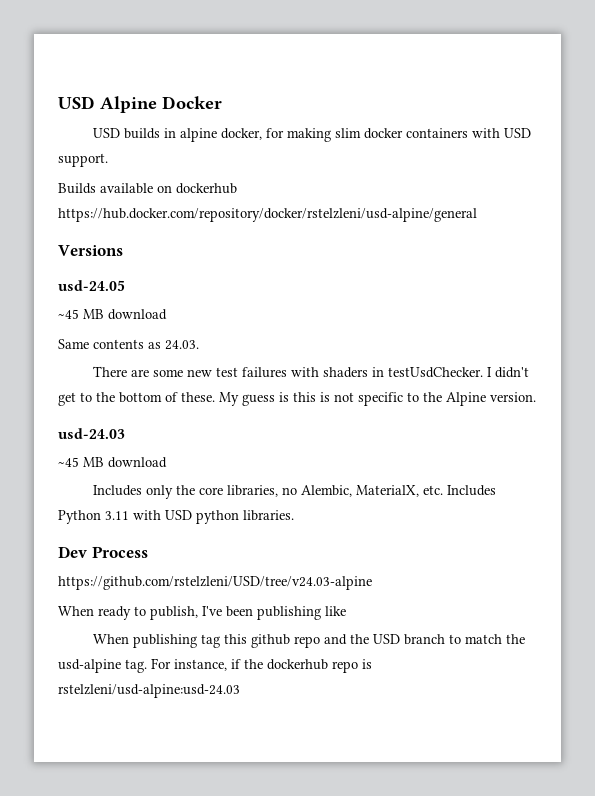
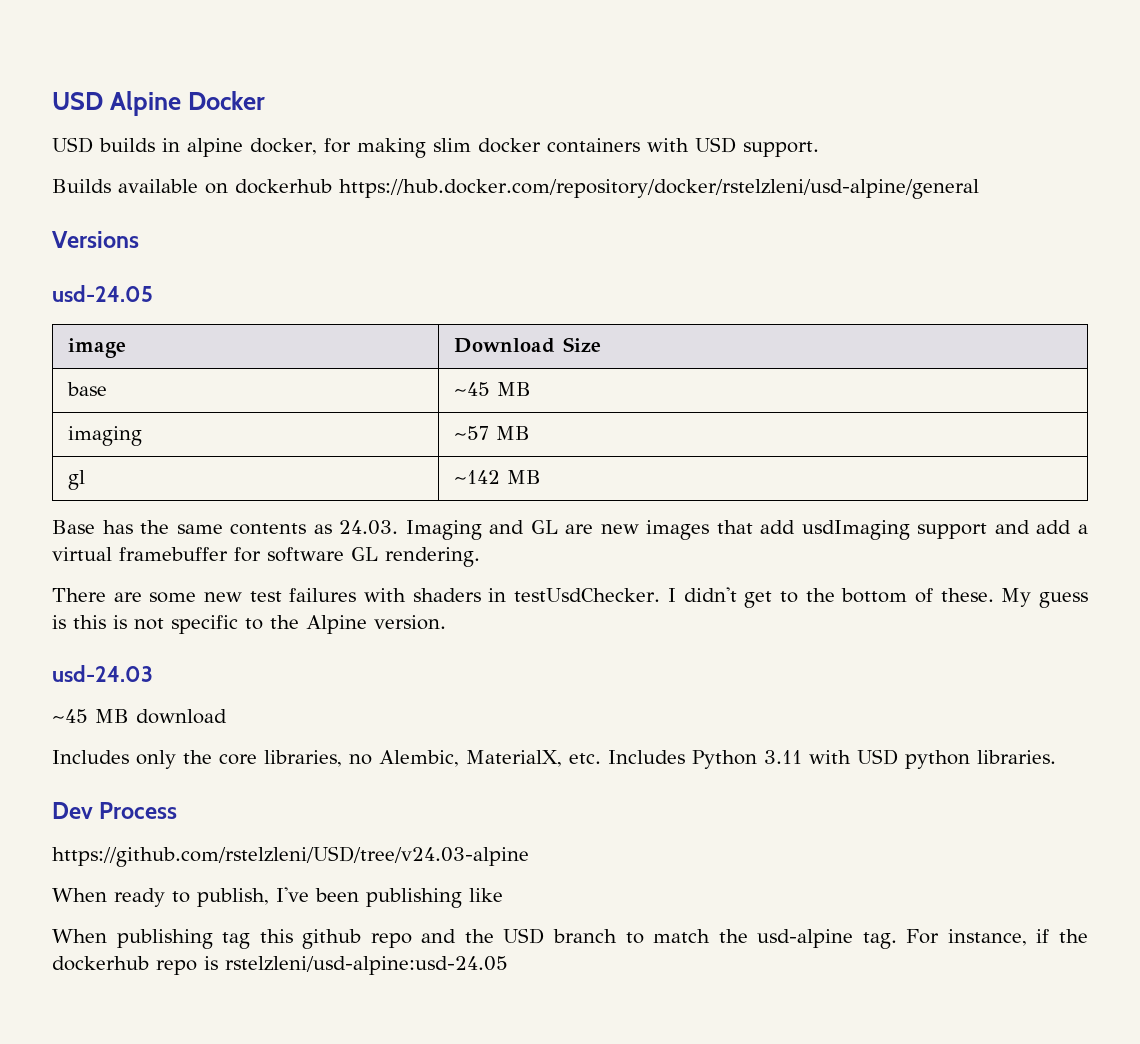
[58,309,167,320] [58,339,199,350] // ~45 MB download // Same contents as 24.03. -> [67,338,126,358] [453,337,601,353] [66,382,107,396] [453,382,531,396] [67,426,142,446] [453,426,530,440] [67,470,85,490] [453,470,541,484] [52,520,1088,540] [52,547,480,567] // image | Download Size // base | ~45 MB // imaging | ~57 MB // gl | ~142 MB // Base has the same contents as 24.03. Imaging and GL are new images that add usdImaging support and add a virtual framebuffer for software GL rendering.
[58,684,240,698] rstelzleni/usd-alpine:usd-24.03 -> [225,956,508,975] rstelzleni/usd-alpine:usd-24.05

